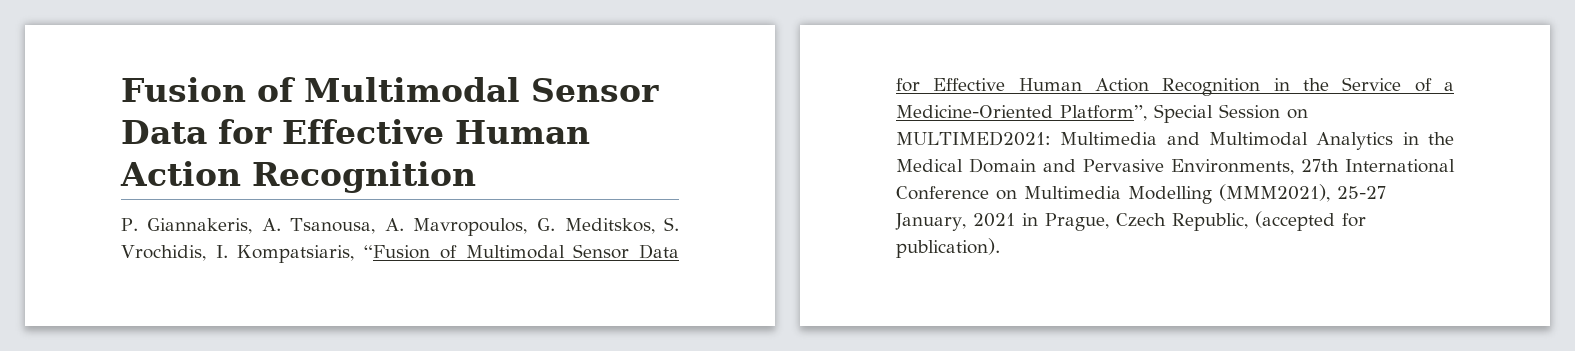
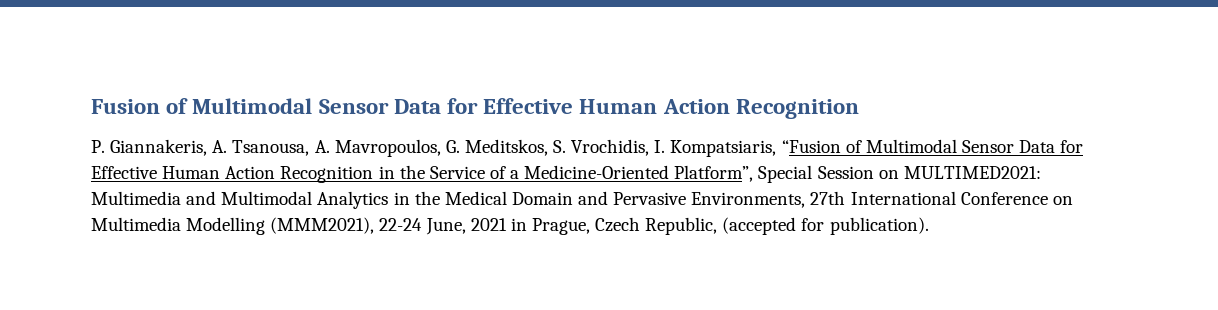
[1337,186,1386,199] [895,213,966,231] 25-27 January, -> [379,218,466,235] 22-24 June,

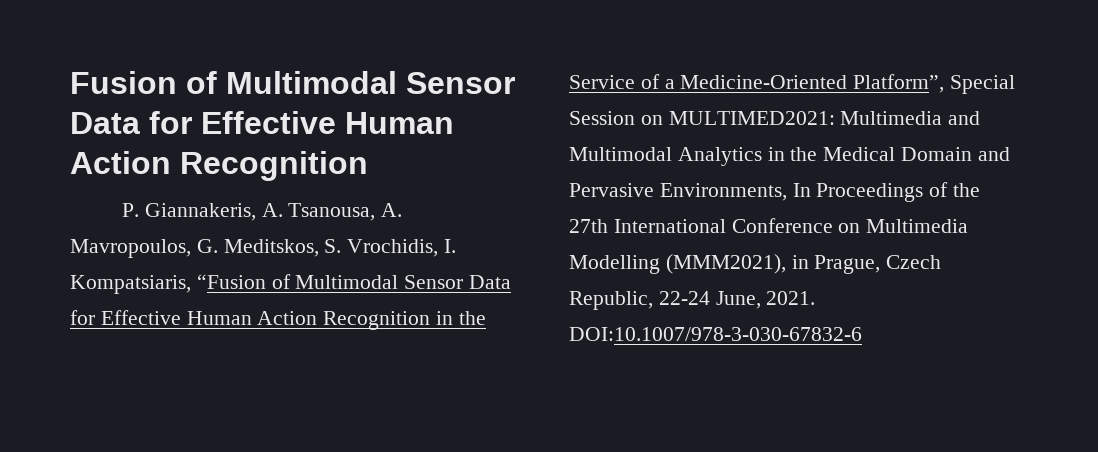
(806, 200) none -> [792,182,981,202] In Proceedings of the
[379,218,507,235] 22-24 June, 2021 -> (786, 264) none
[722,217,929,235] (accepted for publication). -> [658,291,816,309] [569,327,862,341] 22-24 June, 2021. DOI:10.1007/978-3-030-67832-6

